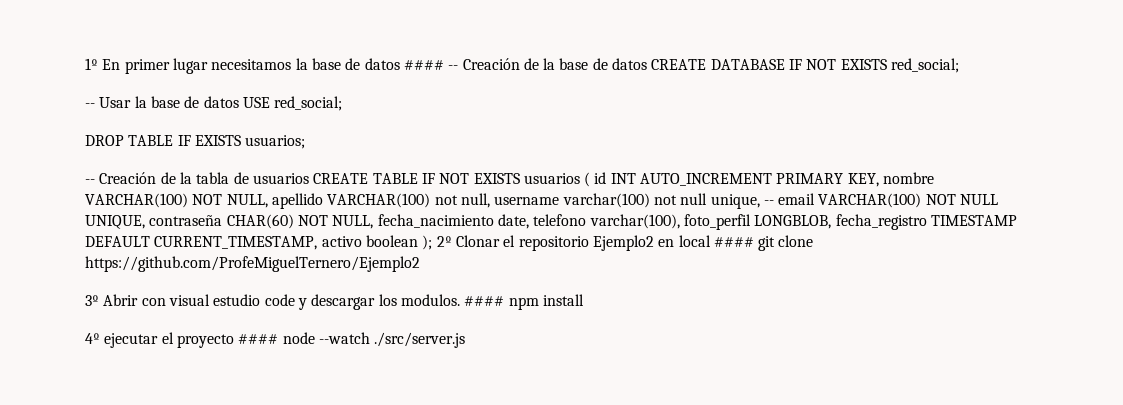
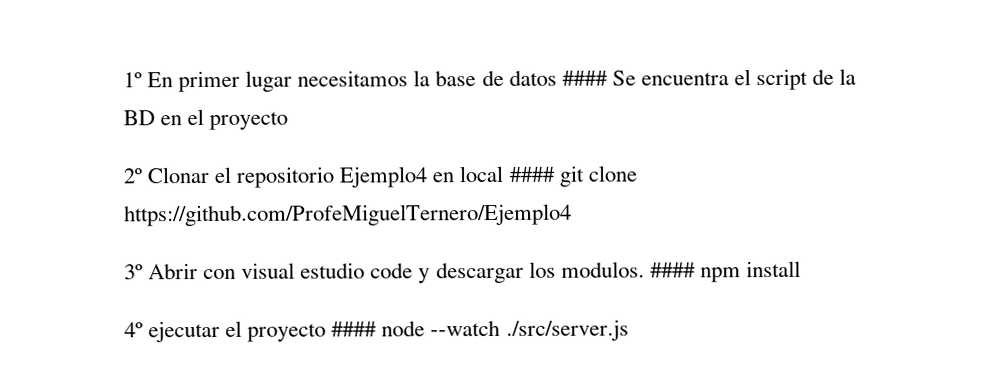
[448,58,960,73] [85,96,343,111] [85,135,306,149] [85,172,935,187] [85,193,999,209] [85,214,1017,230] [85,235,433,250] -- Creación de la base de datos CREATE DATABASE IF NOT EXISTS red_social; // -- Usar la base de datos USE red_social; // DROP TABLE IF EXISTS usuarios; // -- Creación de la tabla de usuarios CREATE TABLE IF NOT EXISTS usuarios ( id INT AUTO_INCREMENT PRIMARY KEY, nombre VARCHAR(100) NOT NULL, apellido VARCHAR(100) not null, username varchar(100) not null unique, -- email VARCHAR(100) NOT NULL UNIQUE, contraseña CHAR(60) NOT NULL, fecha_nacimiento date, telefono varchar(100), foto_perfil LONGBLOB, fecha_registro TIMESTAMP DEFAULT CURRENT_TIMESTAMP, activo boolean ); -> [611,68,857,91] [123,109,289,130] Se encuentra el script de la BD en el proyecto //
[592,235,654,251] Ejemplo2 -> [339,166,428,188] Ejemplo4
[85,256,420,272] https://github.com/ProfeMiguelTernero/Ejemplo2 -> [124,203,572,227] https://github.com/ProfeMiguelTernero/Ejemplo4

